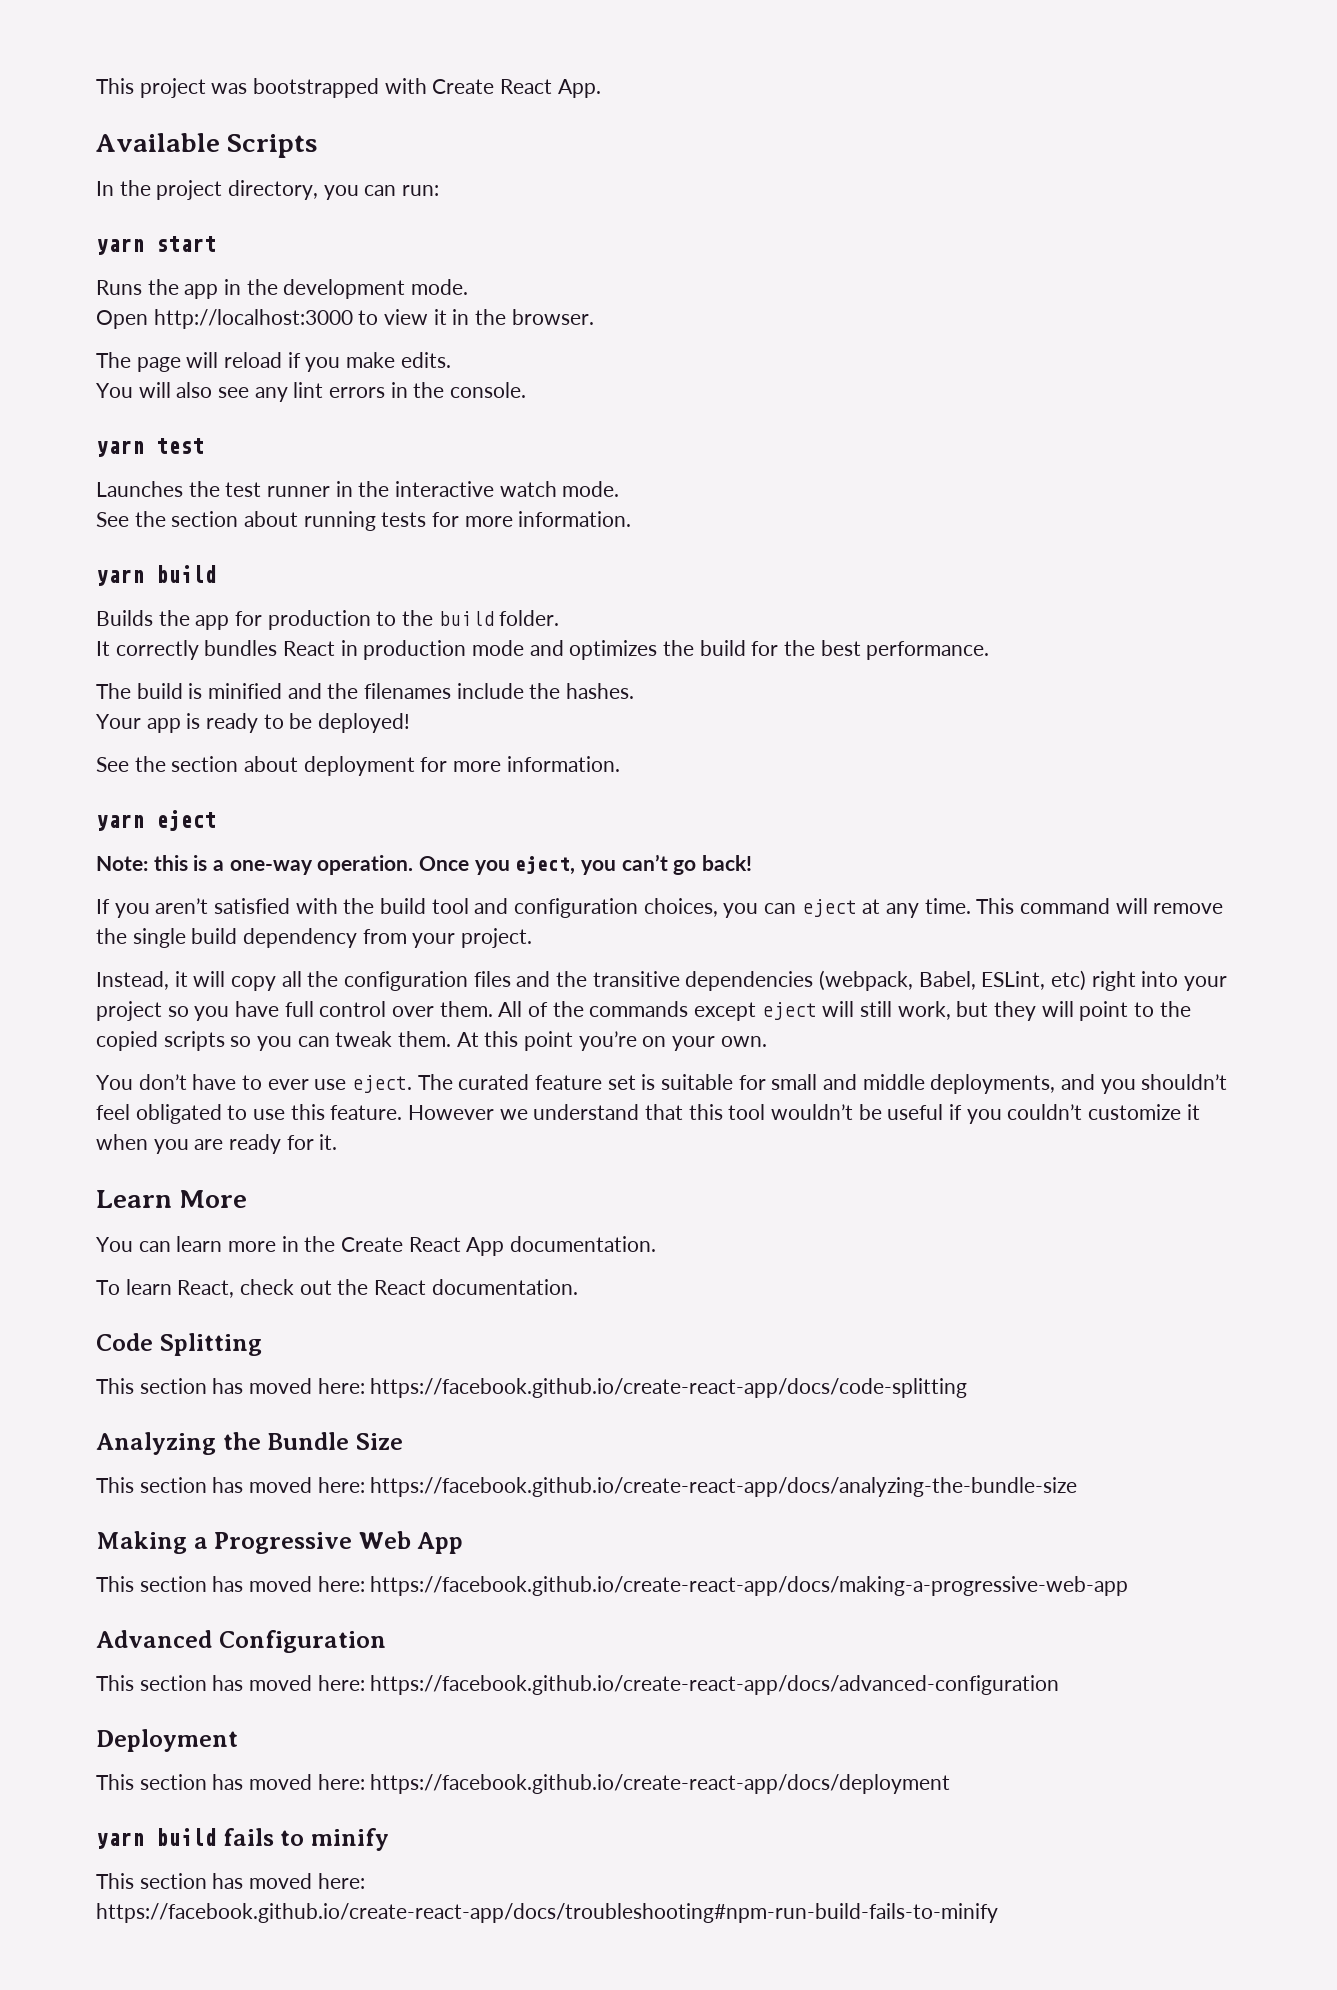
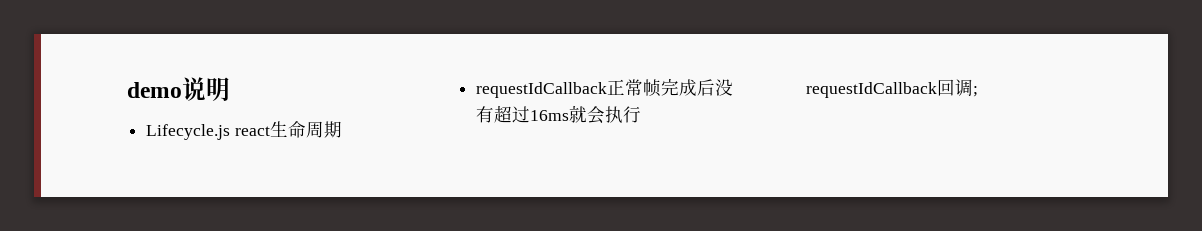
[96,78,601,98] [96,133,318,158] [96,180,440,200] [96,236,216,255] [96,279,469,299] [96,309,594,329] [96,352,451,372] [96,382,527,402] [96,438,204,457] [96,481,620,497] [96,511,632,531] [96,565,216,586] [96,610,560,630] [96,640,990,660] [96,683,635,699] [96,713,411,733] [96,756,620,776] [96,810,216,831] [96,854,753,875] [96,898,1224,918] [96,928,533,948] [96,970,1228,991] [96,1001,1191,1021] [96,1031,767,1051] [96,1074,1228,1094] [96,1104,1200,1124] [96,1134,338,1154] [96,1190,248,1208] [96,1236,657,1256] [96,1279,578,1298] [96,1333,262,1356] [96,1378,968,1398] [96,1432,403,1455] [96,1477,1078,1497] [96,1531,464,1554] [96,1576,1129,1596] [96,1630,386,1653] [96,1675,1060,1695] [96,1729,238,1752] [96,1774,951,1794] [96,1828,389,1851] [96,1873,365,1889] [96,1903,998,1923] This project was bootstrapped with Create React App. // Available Scripts // In the project directory, you can run: // yarn start // Runs the app in the development mode. // Open http://localhost:3000 to view it in the browser. // The page will reload if you make edits. // You will also see any lint errors in the console. // yarn test // Launches the test runner in the interactive watch mode. // See the section about running tests for more information. // yarn build // Builds the app for production to the build folder. // It correctly bundles React in production mode and optimizes the build for the best performance. // The build is minified and the filenames include the hashes. // Your app is ready to be deployed! // See the section about deployment for more information. // yarn eject // Note: this is a one-way operation. Once you eject, you can’t go back! // If you aren’t satisfied with the build tool and configuration choices, you can eject at any time. This command will remove the single build dependency from your project. // Instead, it will copy all the configuration files and the transitive dependencies (webpack, Babel, ESLint, etc) right into your project so you have full control over them. All of the commands except eject will still work, but they will point to the copied scripts so you can tweak them. At this point you’re on your own. // You don’t have to ever use eject. The curated feature set is suitable for small and middle deployments, and you shouldn’t feel obligated to use this feature. However we understand that this tool wouldn’t be useful if you couldn’t customize it when you are ready for it. // Learn More // You can learn more in the Create React App documentation. // To learn React, check out the React documentation. // Code Splitting // This section has moved here: https://facebook.github.io/create-react-app/docs/code-splitting // Analyzing the Bundle Size // This section has moved here: https://facebook.github.io/create-react-app/docs/analyzing-the-bundle-size // Making a Progressive Web App // This section has moved here: https://facebook.github.io/create-react-app/docs/making-a-progressive-web-app // Advanced Configuration // This section has moved here: https://facebook.github.io/create-react-app/docs/advanced-configuration // Deployment // This section has moved here: https://facebook.github.io/create-react-app/docs/deployment // yarn build fails to minify // This section has moved here: https://facebook.github.io/create-react-app/docs/troubleshooting#npm-run-build-fails-to-minify -> [127,77,230,101] [146,121,342,140] [476,78,734,98] [476,105,642,124] [806,79,979,98] demo说明 // Lifecycle.js react生命周期 // requestIdCallback正常帧完成后没有超过16ms就会执行requestIdCallback回调;

